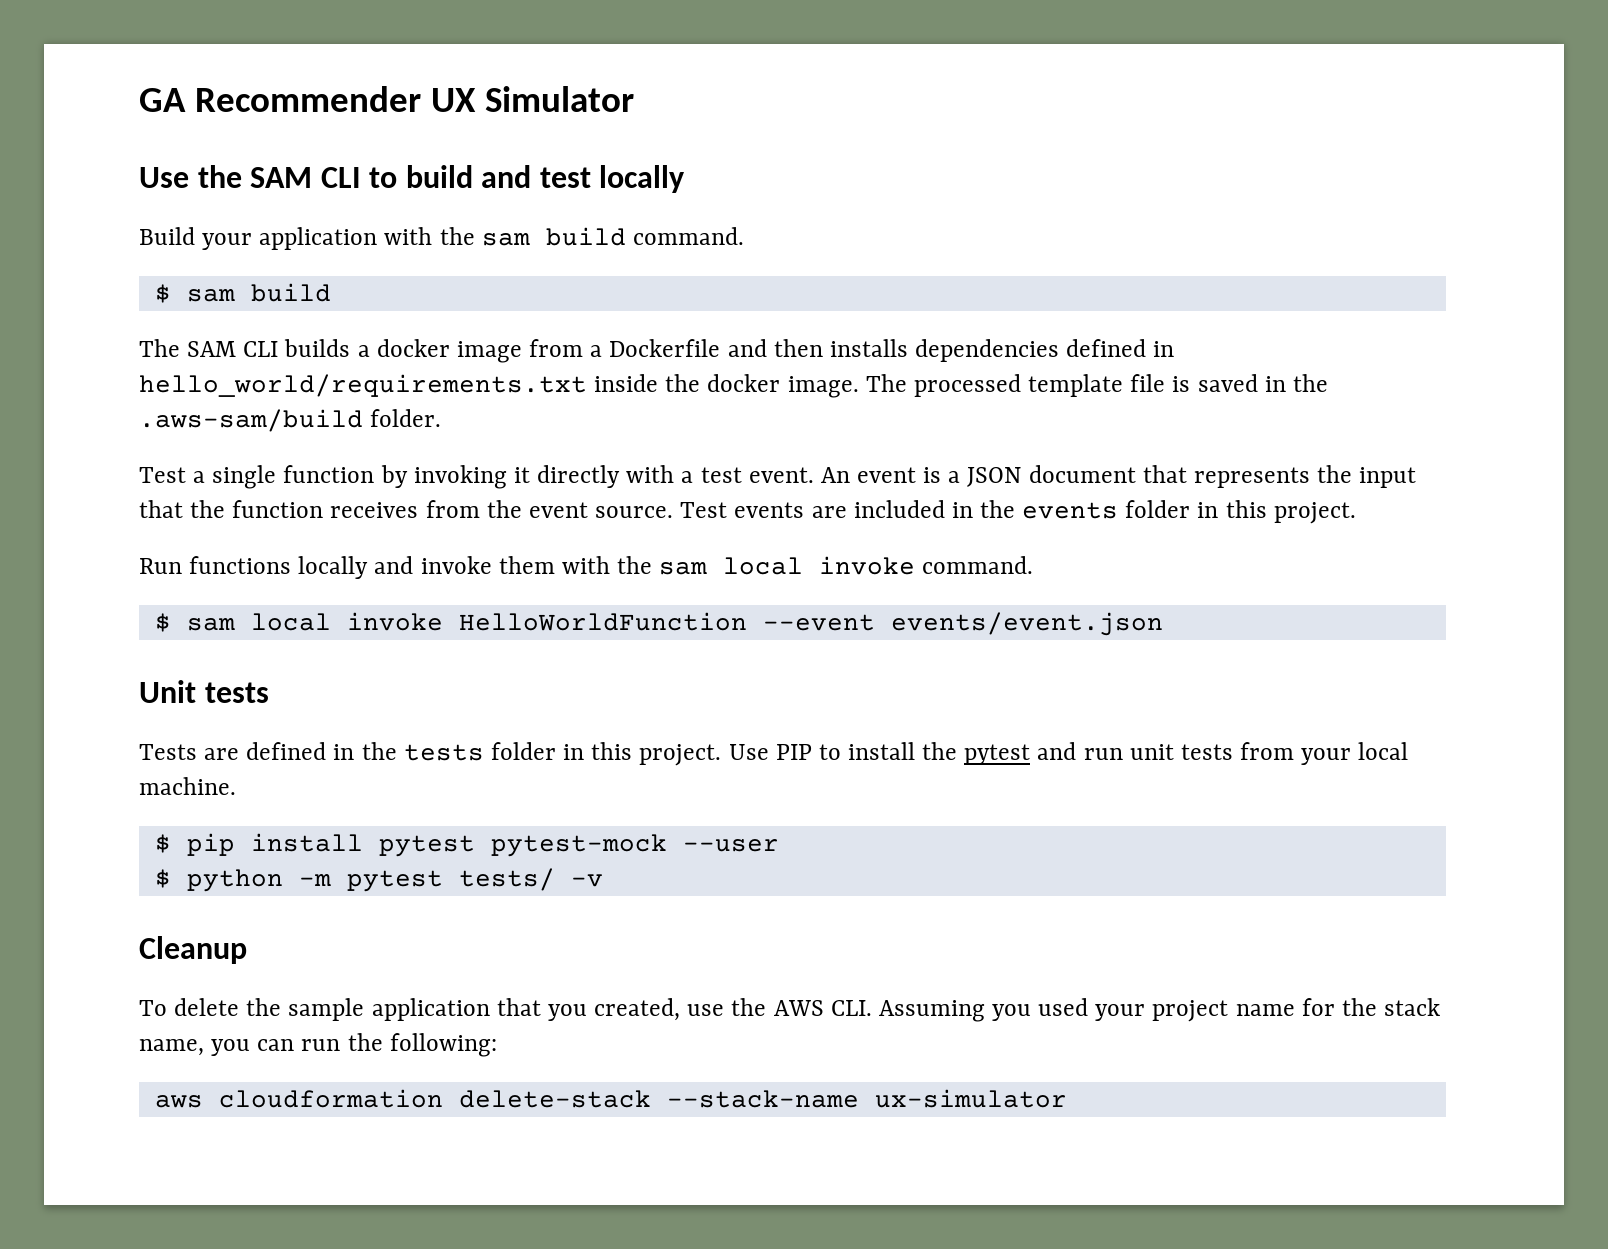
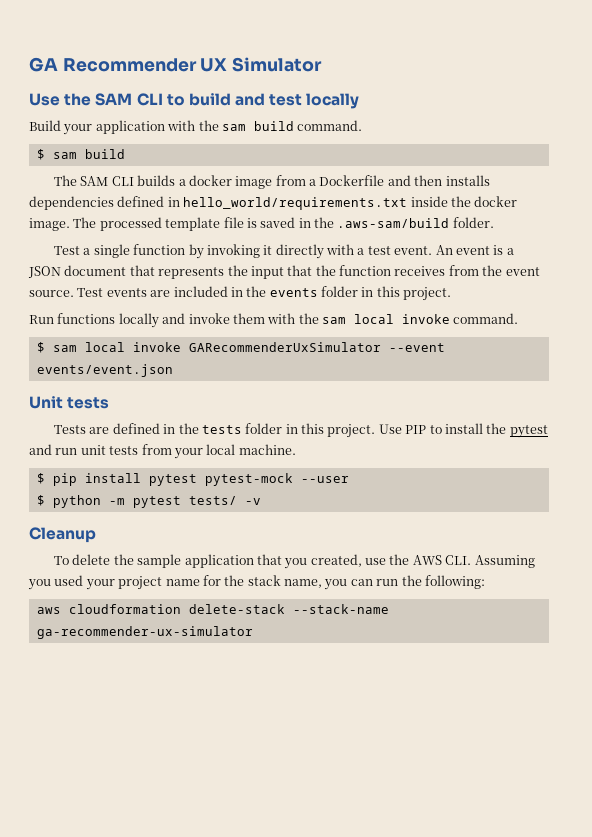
[458,612,747,631] HelloWorldFunction -> [188,342,381,352] GARecommenderUxSimulator
[874,1089,1067,1108] ux-simulator -> [36,626,253,639] ga-recommender-ux-simulator

